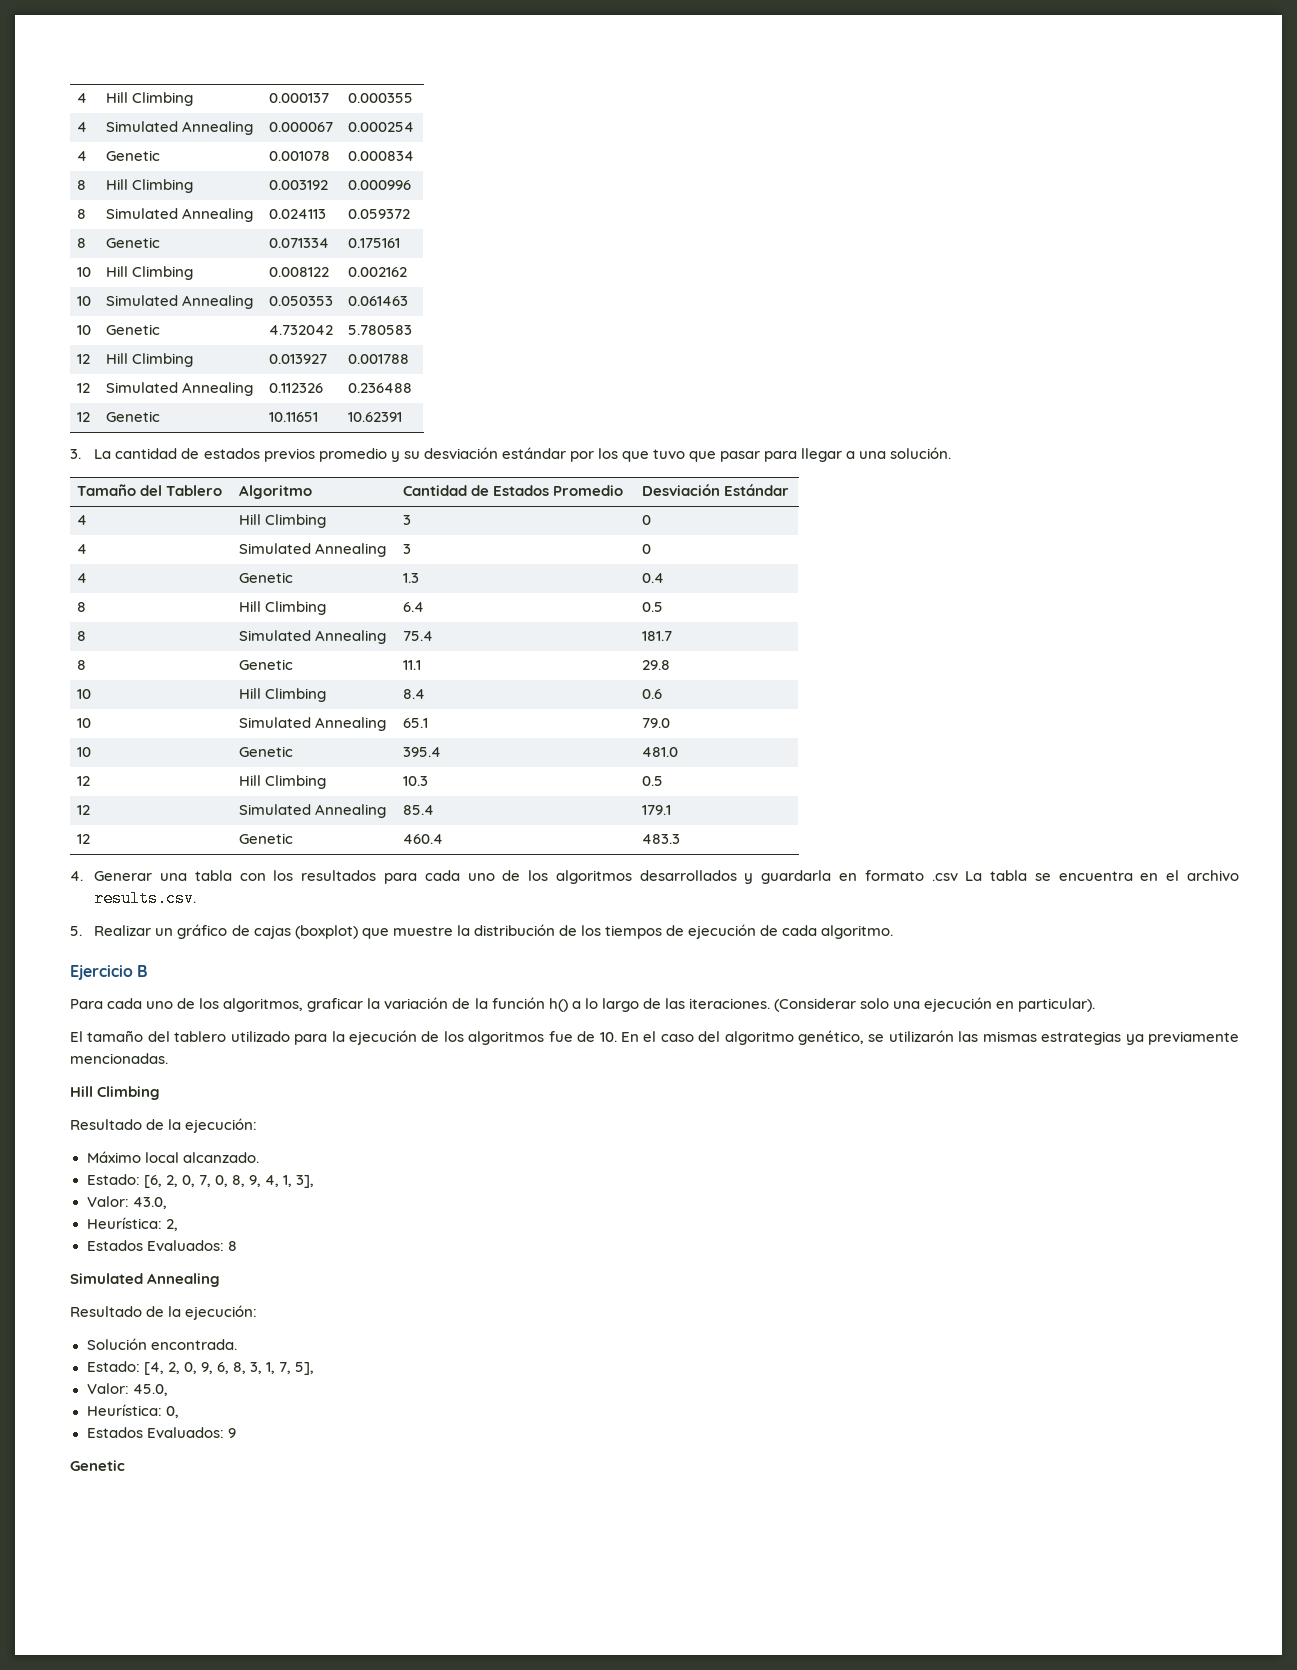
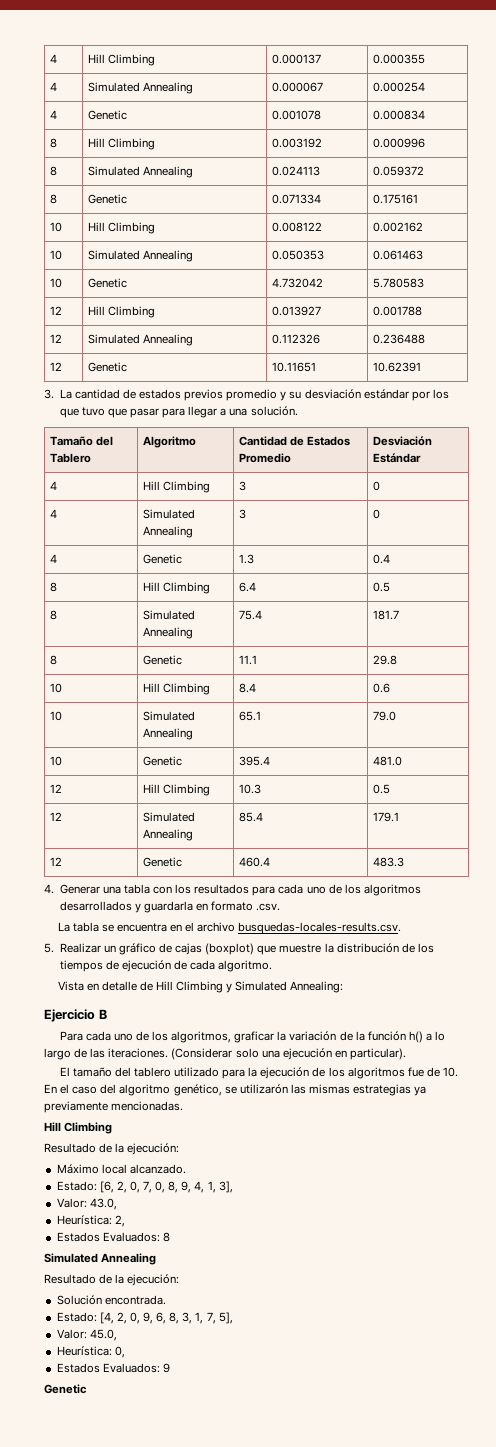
[931,873,958,881] .csv -> [256,903,281,911] .csv. //
[94,890,197,907] results.csv. -> [238,922,402,934] busquedas-locales-results.csv.
(894, 932) none -> [57,981,344,993] // Vista en detalle de Hill Climbing y Simulated Annealing:

